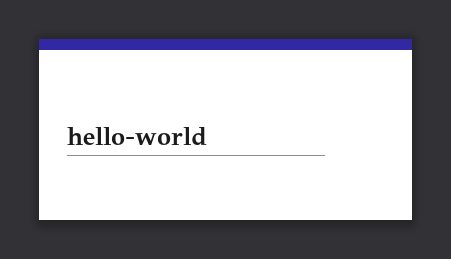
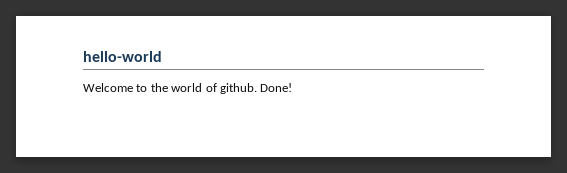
(207, 136) none -> [83,83,293,94] // Welcome to the world of github. Done!

